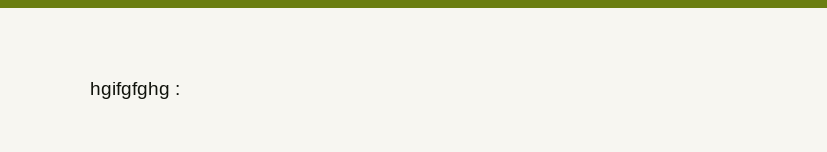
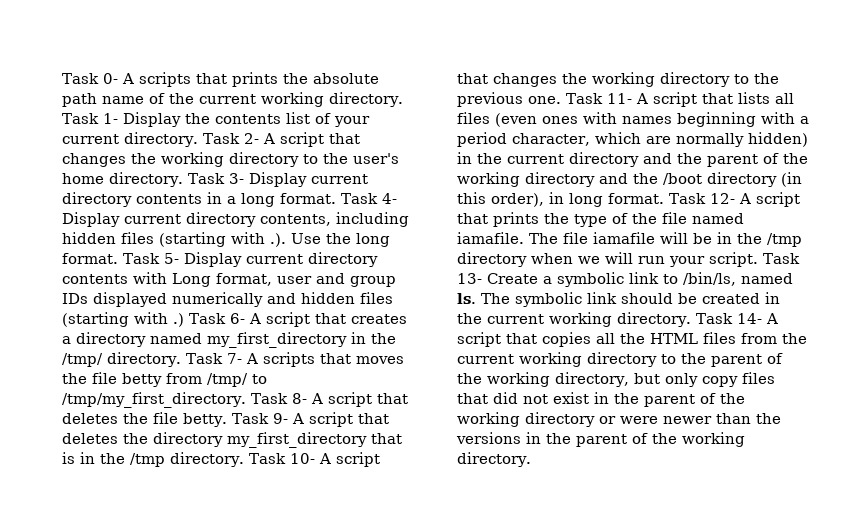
[90,82,181,99] hgifgfghg : -> [62,72,379,87] [62,92,403,107] [62,112,370,127] [62,132,360,147] [62,152,399,167] [62,172,368,187] [62,192,397,207] [62,212,409,227] [62,232,390,247] [62,252,378,267] [62,272,396,287] [62,292,393,307] [62,312,407,327] [62,332,396,348] [62,352,404,367] [62,372,267,387] [62,392,408,408] [62,412,389,427] [62,432,402,448] [62,452,380,467] [457,72,779,87] [457,92,794,107] [457,112,809,127] [457,132,808,147] [457,152,808,167] [457,172,802,187] [457,192,800,207] [457,212,744,227] [457,232,802,247] [457,252,800,267] [457,272,793,287] [457,292,780,307] [457,312,778,327] [457,332,807,347] [457,352,783,367] [457,372,775,387] [457,392,745,407] [457,412,781,427] [456,432,745,447] [457,452,531,467] Task 0- A scripts that prints the absolute path name of the current working directory. Task 1- Display the contents list of your current directory. Task 2- A script that changes the working directory to the user's home directory. Task 3- Display current directory contents in a long format. Task 4- Display current directory contents, including hidden files (starting with .). Use the long format. Task 5- Display current directory contents with Long format, user and group IDs displayed numerically and hidden files (starting with .) Task 6- A script that creates a directory named my_first_directory in the /tmp/ directory. Task 7- A scripts that moves the file betty from /tmp/ to /tmp/my_first_directory. Task 8- A script that deletes the file betty. Task 9- A script that deletes the directory my_first_directory that is in the /tmp directory. Task 10- A script that changes the working directory to the previous one. Task 11- A script that lists all files (even ones with names beginning with a period character, which are normally hidden) in the current directory and the parent of the working directory and the /boot directory (in this order), in long format. Task 12- A script that prints the type of the file named iamafile. The file iamafile will be in the /tmp directory when we will run your script. Task 13- Create a symbolic link to /bin/ls, named ls. The symbolic link should be created in the current working directory. Task 14- A script that copies all the HTML files from the current working directory to the parent of the working directory, but only copy files that did not exist in the parent of the working directory or were newer than the versions in the parent of the working directory.

